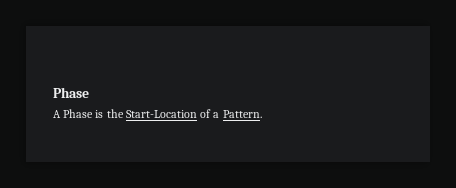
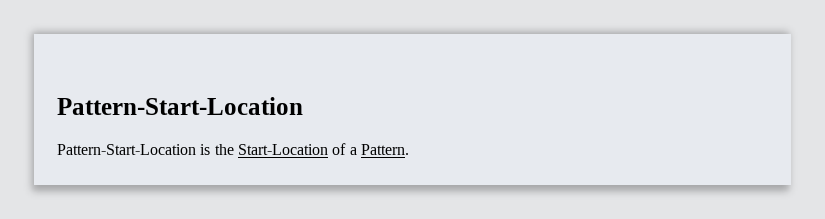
[53,87,89,98] [53,109,94,118] Phase // A Phase -> [57,97,303,115] [57,144,196,155] Pattern-Start-Location // Pattern-Start-Location

